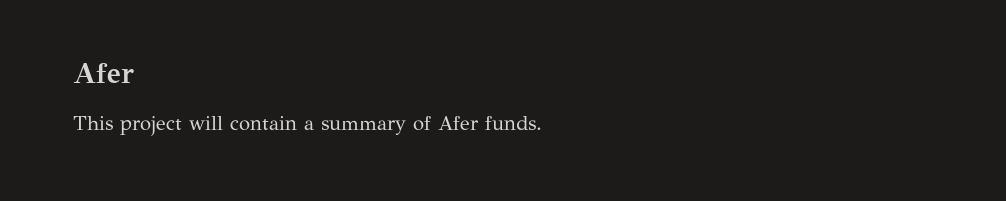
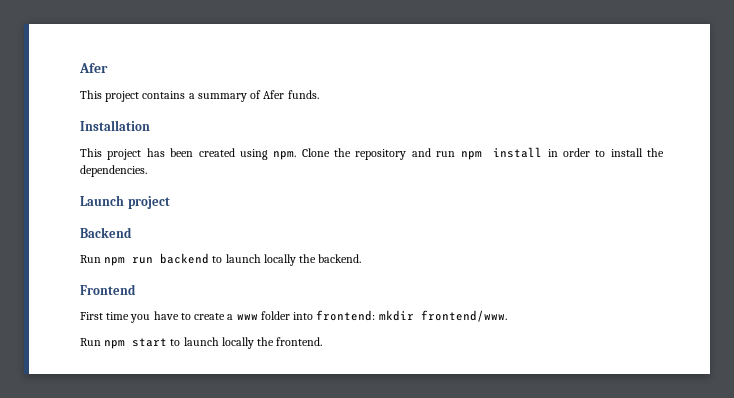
[189,116,297,131] will contain -> [142,91,186,99] contains
(542, 123) none -> [80,120,150,131] [80,147,664,160] [80,165,147,177] [80,195,170,209] [80,227,132,238] [80,253,362,266] [80,284,136,295] [80,310,507,323] [80,337,323,349] // Installation // This project has been created using npm. Clone the repository and run npm install in order to install the dependencies. // Launch project // Backend // Run npm run backend to launch locally the backend. // Frontend // First time you have to create a www folder into frontend: mkdir frontend/www. // Run npm start to launch locally the frontend.

